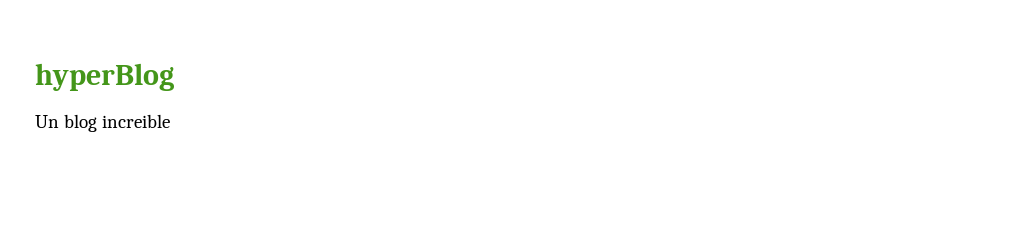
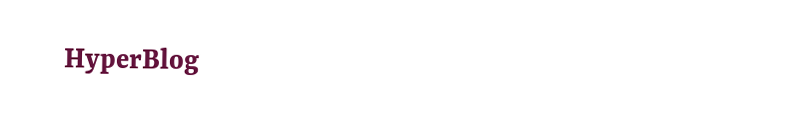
[35,63,174,91] [35,114,171,132] hyperBlog // Un blog increible -> [63,46,200,76] HyperBlog

